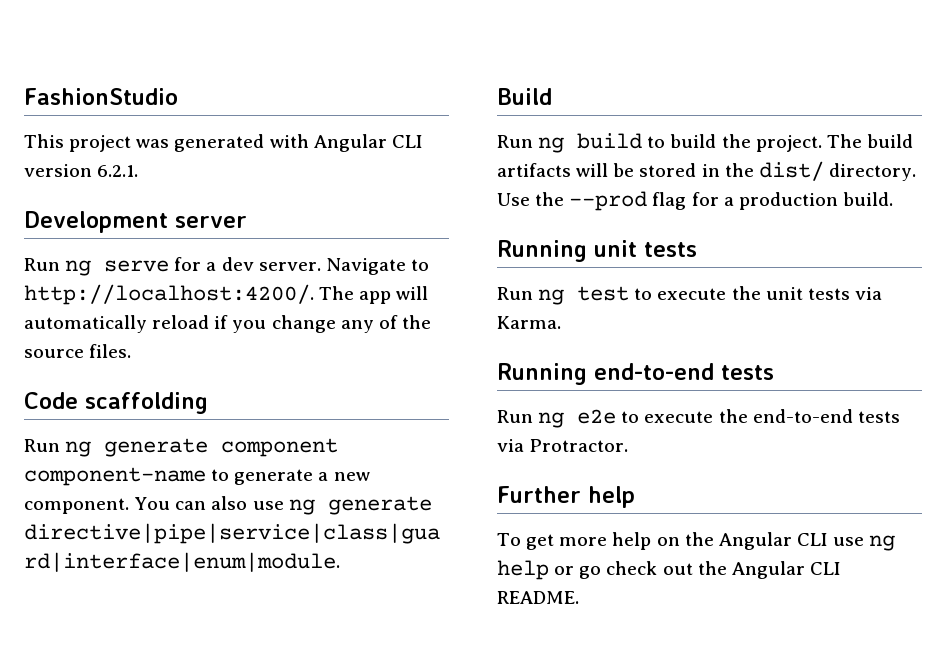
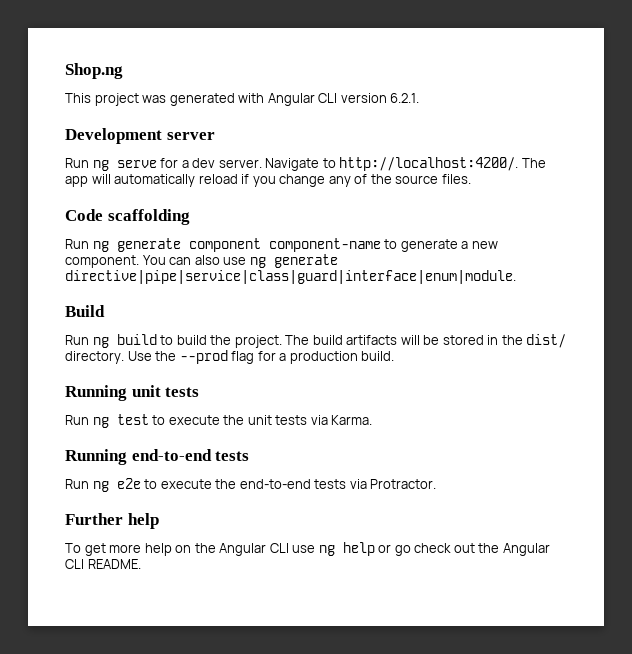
[24,88,178,105] FashionStudio -> [65,63,123,79] Shop.ng

